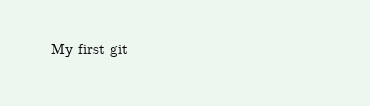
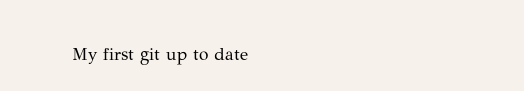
(128, 51) none -> [166,48,248,65] up to date

